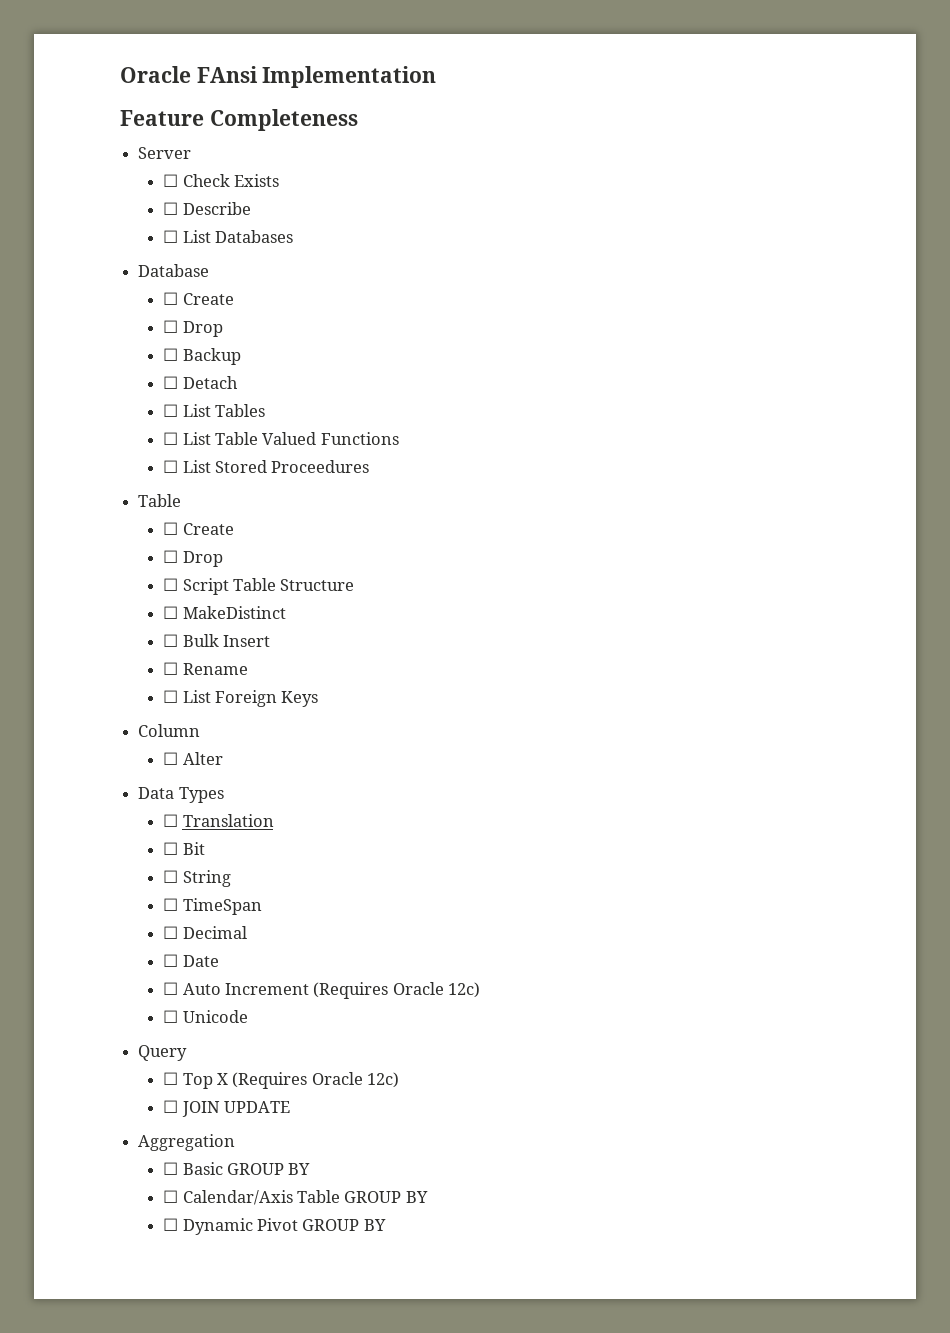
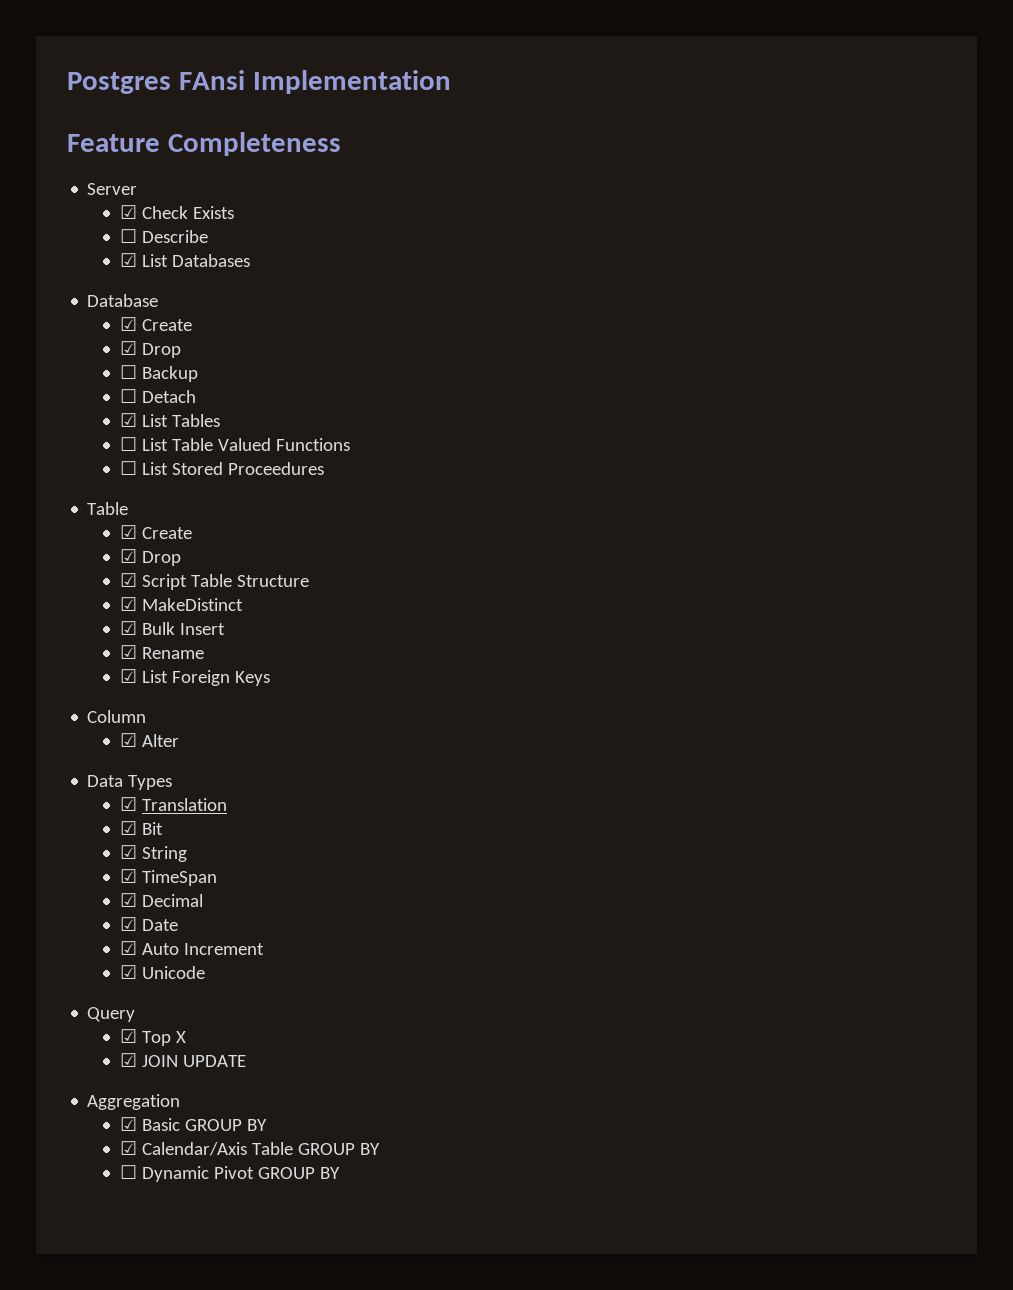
[120,66,191,83] Oracle -> [67,72,171,94] Postgres
[163,174,179,187] ☐ -> [119,205,137,219] ☑
[163,230,179,243] ☐ -> [119,253,137,267] ☑
[163,292,234,305] [163,320,179,333] ☐ Create // ☐ -> [119,317,192,331] [119,341,137,355] ☑ Create // ☑
[163,404,179,417] ☐ -> [119,413,137,427] ☑
[163,522,234,535] [163,550,223,567] [163,578,179,591] ☐ Create // ☐ Drop // ☐ -> [119,525,192,539] [119,549,181,566] [119,573,137,587] ☑ Create // ☑ Drop // ☑
[163,606,179,619] ☐ -> [119,597,137,611] ☑
[163,634,179,647] ☐ -> [119,621,137,635] ☑
[163,662,179,675] ☐ -> [119,645,137,659] ☑
[163,690,179,703] ☐ -> [119,669,137,683] ☑
[163,752,179,765] ☐ -> [119,733,137,747] ☑
[163,814,179,827] ☐ -> [119,797,137,811] ☑
[163,842,179,855] ☐ -> [119,821,137,835] ☑
[163,870,179,883] ☐ -> [119,845,137,859] ☑
[163,898,179,911] ☐ -> [119,869,137,883] ☑
[163,926,179,939] ☐ -> [119,893,137,907] ☑
[163,954,179,967] ☐ -> [119,917,137,931] ☑
[163,982,179,995] ☐ -> [119,941,137,955] ☑
[313,982,481,999] [163,1010,179,1023] (Requires Oracle 12c) // ☐ -> [119,965,137,979] // ☑
[163,1072,179,1085] ☐ -> [119,1029,137,1043] ☑
[232,1072,400,1089] [163,1100,179,1113] (Requires Oracle 12c) // ☐ -> [119,1053,137,1067] // ☑
[163,1162,179,1175] ☐ -> [119,1117,137,1131] ☑
[163,1190,179,1203] ☐ -> [119,1141,137,1155] ☑

